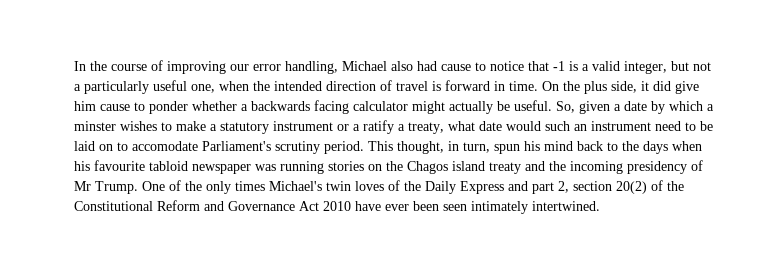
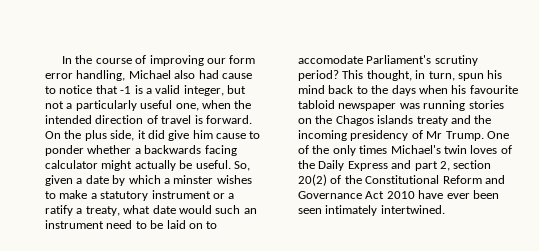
(249, 67) none -> [229,55,256,64] form
[445,80,538,91] forward in time. -> [205,115,252,124] forward.
[324,141,364,154] period. -> [298,70,339,81] period?
[452,161,485,171] island -> [377,115,414,124] islands

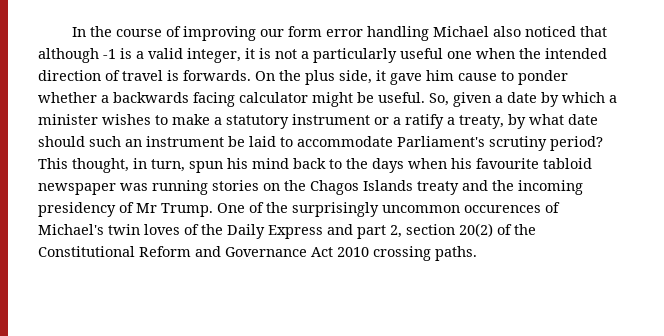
[76,70,126,81] handling, -> [367,26,430,41] handling
[198,70,252,79] [45,85,118,94] had cause to notice that -> [525,26,608,37] [38,48,99,63] noticed that although
[227,85,246,94] but -> [245,48,271,59] it is
[175,103,199,111] one, -> [447,51,472,59] one
[205,115,252,124] forward. -> [183,70,251,81] forwards.
[147,130,190,141] did give -> [390,73,422,85] gave
[134,160,176,171] actually -> (353, 99) none
[173,175,214,184] minster -> [38,114,98,125] minister
(120, 211) none -> [508,114,526,129] by
[178,205,212,214] would -> [38,136,85,147] should
[106,220,218,229] [298,55,363,64] need to be laid on to accomodate -> [228,136,393,147] be laid to accommodate
[377,115,414,124] islands -> [363,180,413,191] Islands
[332,145,388,156] only times -> [292,202,560,217] surprisingly uncommon occurences of
[418,190,499,199] [298,205,445,216] have ever been seen intimately intertwined. -> [373,246,477,261] crossing paths.

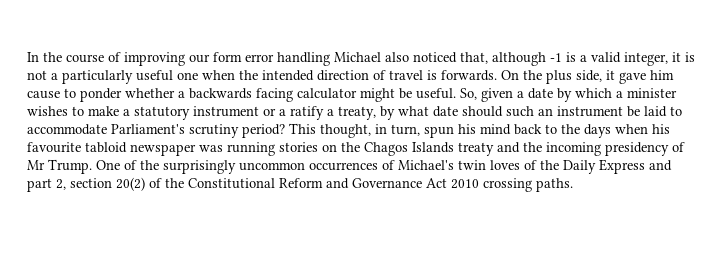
[580,26,608,37] that -> [460,52,488,64] that,
[464,205,541,213] occurences -> [309,162,378,171] occurrences

